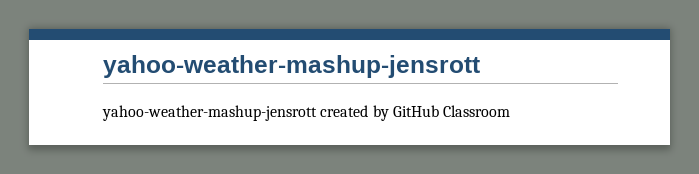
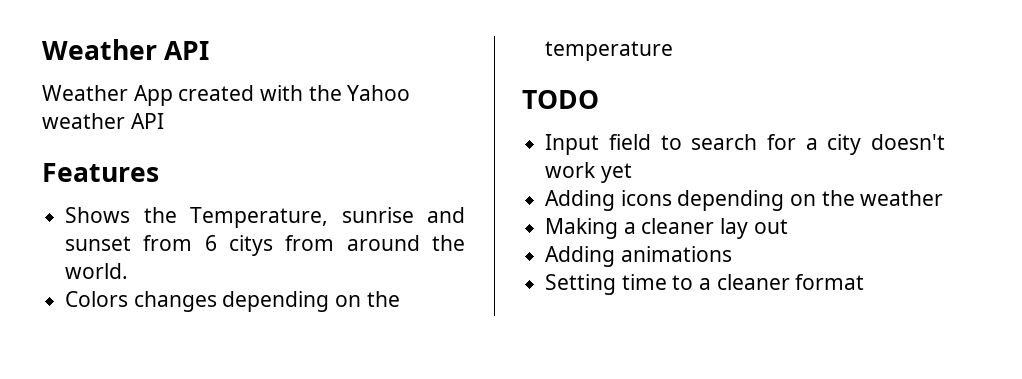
[103,55,480,78] [102,105,511,121] yahoo-weather-mashup-jensrott // yahoo-weather-mashup-jensrott created by GitHub Classroom -> [42,39,210,60] [42,85,411,106] [42,113,164,129] [42,163,159,182] [65,207,465,228] [65,235,465,256] [65,263,129,279] [65,291,400,312] [545,41,674,61] [522,90,599,109] [545,134,945,155] [545,162,632,183] [545,190,944,211] [545,218,788,239] [545,246,732,267] [545,274,865,295] Weather API // Weather App created with the Yahoo weather API // Features // Shows the Temperature, sunrise and sunset from 6 citys from around the world. // Colors changes depending on the temperature // TODO // Input field to search for a city doesn't work yet // Adding icons depending on the weather // Making a cleaner lay out // Adding animations // Setting time to a cleaner format

